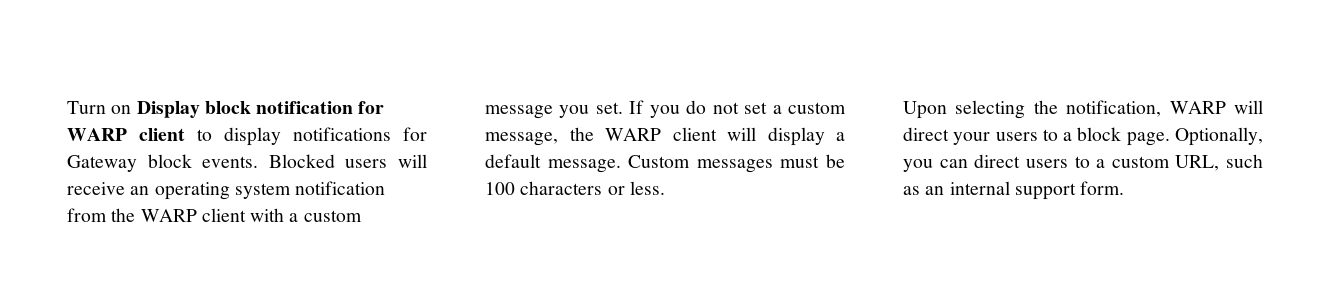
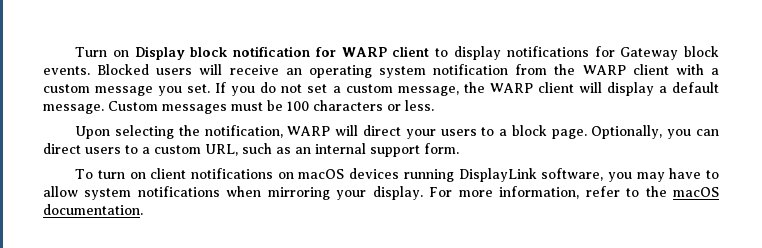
(1125, 188) none -> [75,168,719,182] [43,186,719,200] [43,204,143,215] // To turn on client notifications on macOS devices running DisplayLink software, you may have to allow system notifications when mirroring your display. For more information, refer to the macOS documentation.

